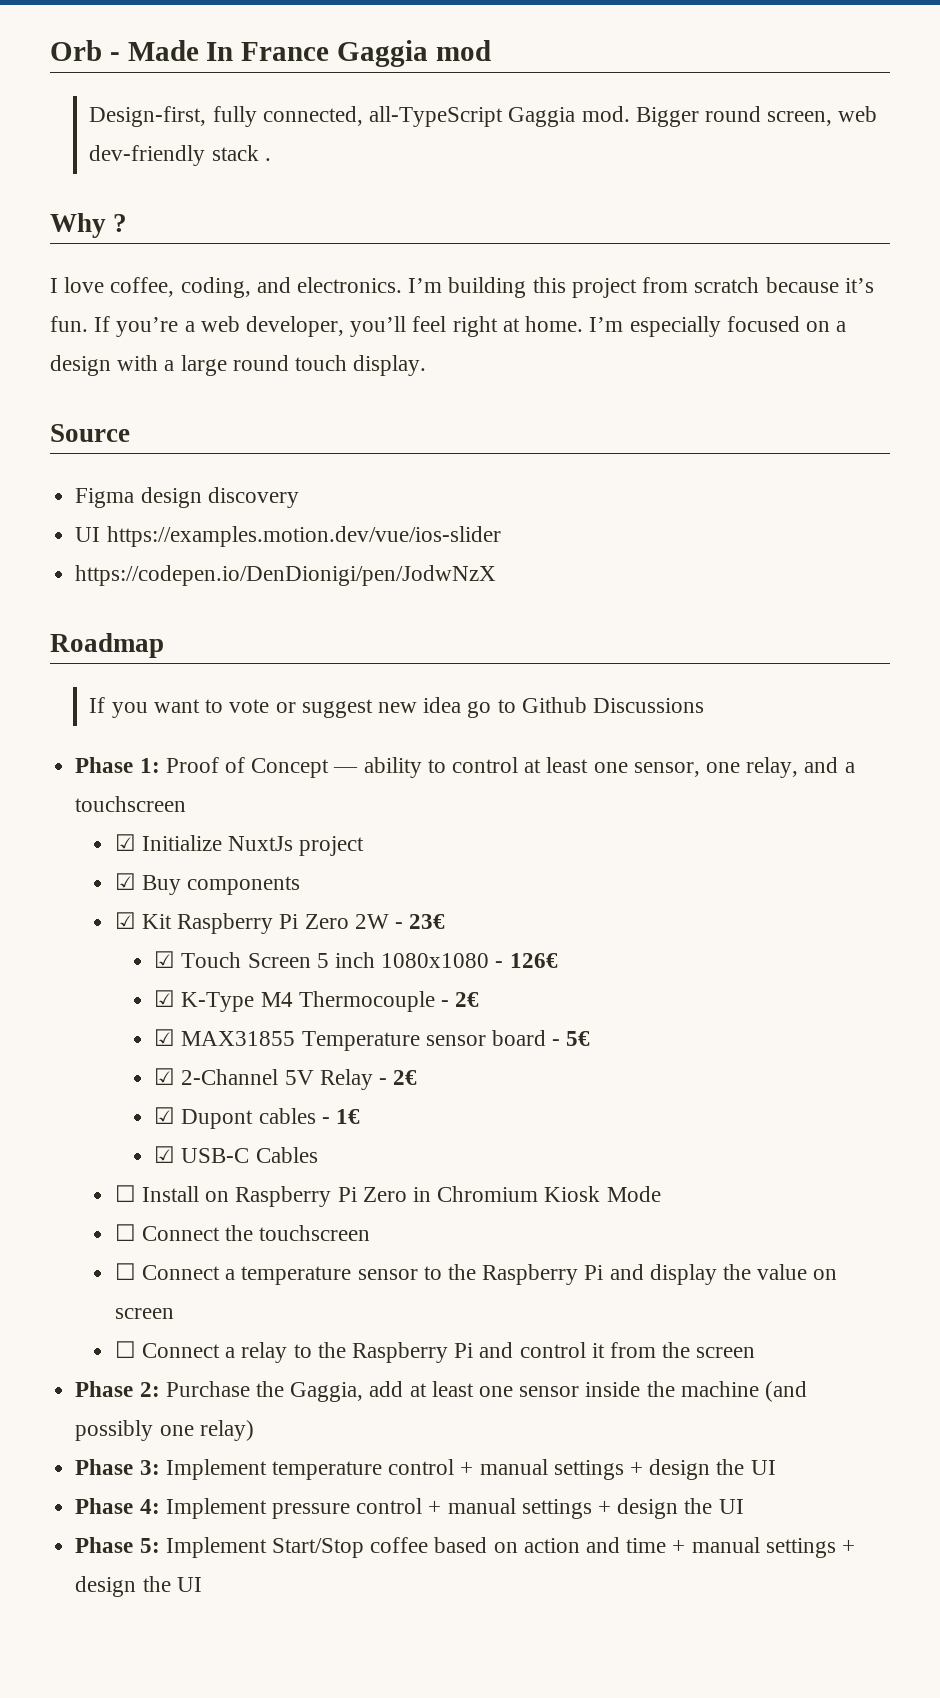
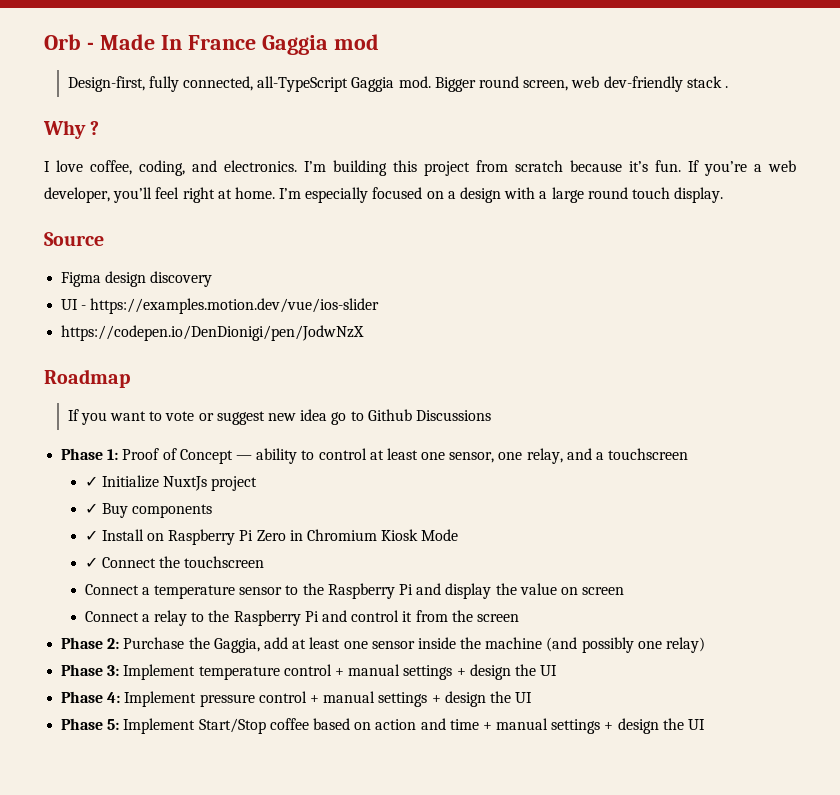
(101, 534) none -> [81,305,87,310] -
[114,834,136,851] ☑ -> [84,476,98,487] ✓
[114,873,136,890] ☑ -> [84,503,98,514] ✓
[114,912,446,934] [154,951,558,968] [154,990,480,1012] [154,1029,591,1051] [154,1068,418,1090] [154,1107,361,1129] [154,1146,318,1163] [114,1185,136,1202] ☑ Kit Raspberry Pi Zero 2W - 23€ // ☑ Touch Screen 5 inch 1080x1080 - 126€ // ☑ K-Type M4 Thermocouple - 2€ // ☑ MAX31855 Temperature sensor board - 5€ // ☑ 2-Channel 5V Relay - 2€ // ☑ Dupont cables - 1€ // ☑ USB-C Cables // ☐ -> [84,530,98,541] ✓
[114,1224,136,1241] ☐ -> [84,557,98,568] ✓
[114,1263,136,1280] ☐ -> (265, 562) none
[114,1341,136,1358] ☐ -> (625, 591) none

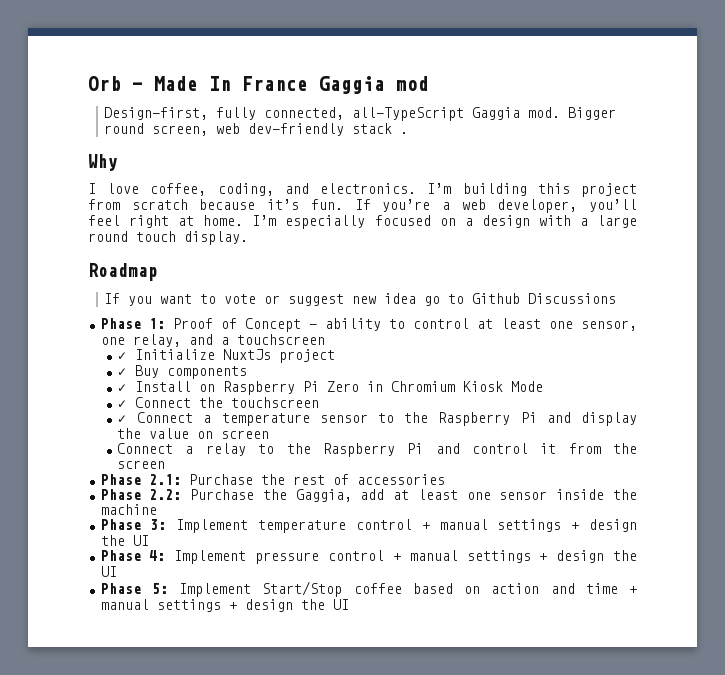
[90,121,100,135] ? -> (118, 162) none
[44,232,104,246] [61,271,213,287] [61,298,380,314] [61,325,365,341] // Source // Figma design discovery // UI - https://examples.motion.dev/vue/ios-slider // https://codepen.io/DenDionigi/pen/JodwNzX -> (248, 238) none
(265, 562) none -> [117,415,128,423] ✓
[107,638,120,649] 2: -> [148,474,445,485] [100,489,182,500] 2.1: Purchase the rest of accessories // Phase 2.2:
[546,637,706,653] (and possibly one relay) -> (157, 509) none

